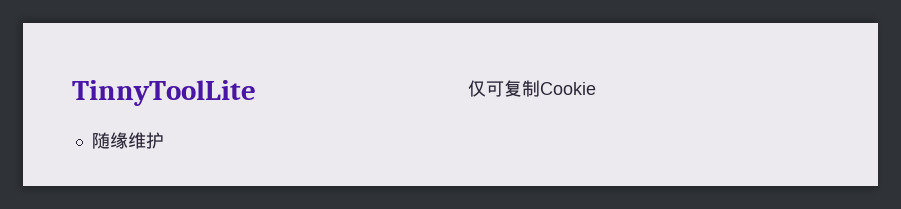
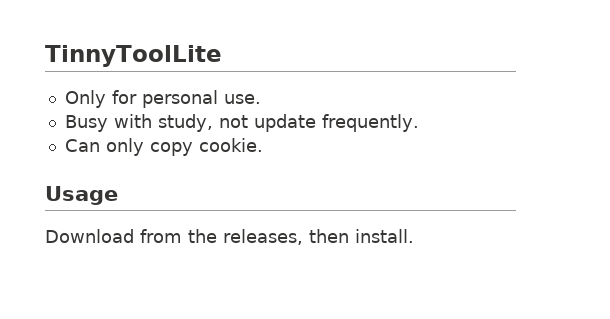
[91,132,164,149] [468,80,596,97] 随缘维护 // 仅可复制Cookie -> [64,90,261,108] [64,114,419,132] [64,138,263,156] [45,186,118,205] [45,229,414,245] Only for personal use. // Busy with study, not update frequently. // Can only copy cookie. // Usage // Download from the releases, then install.

